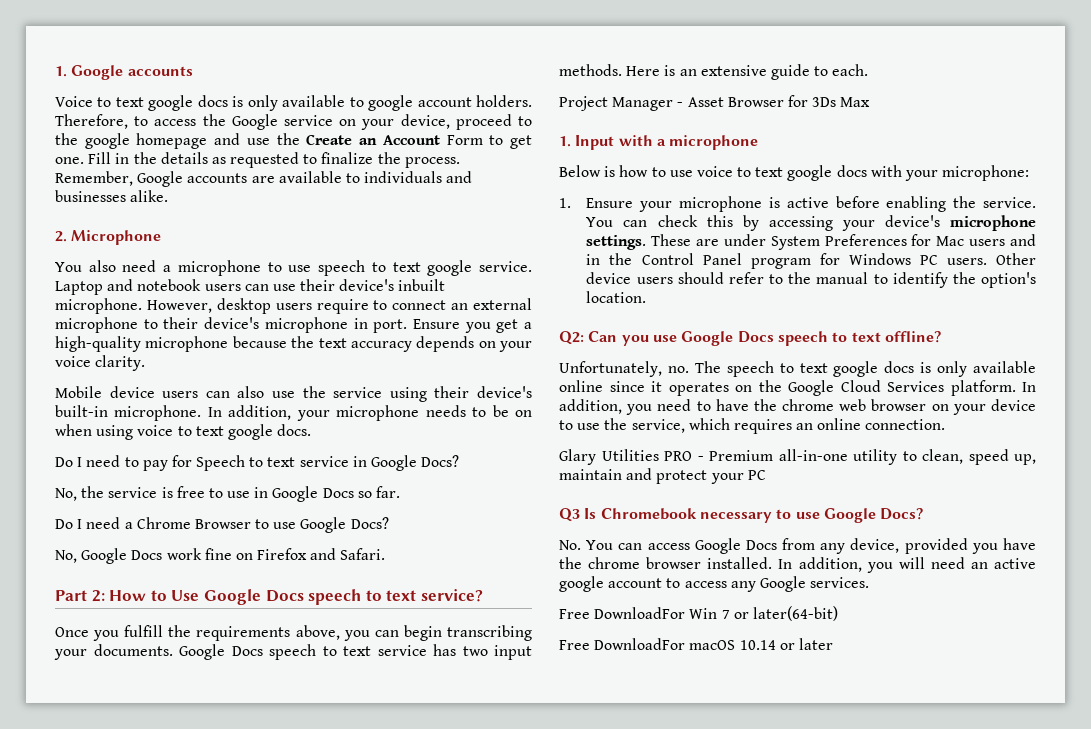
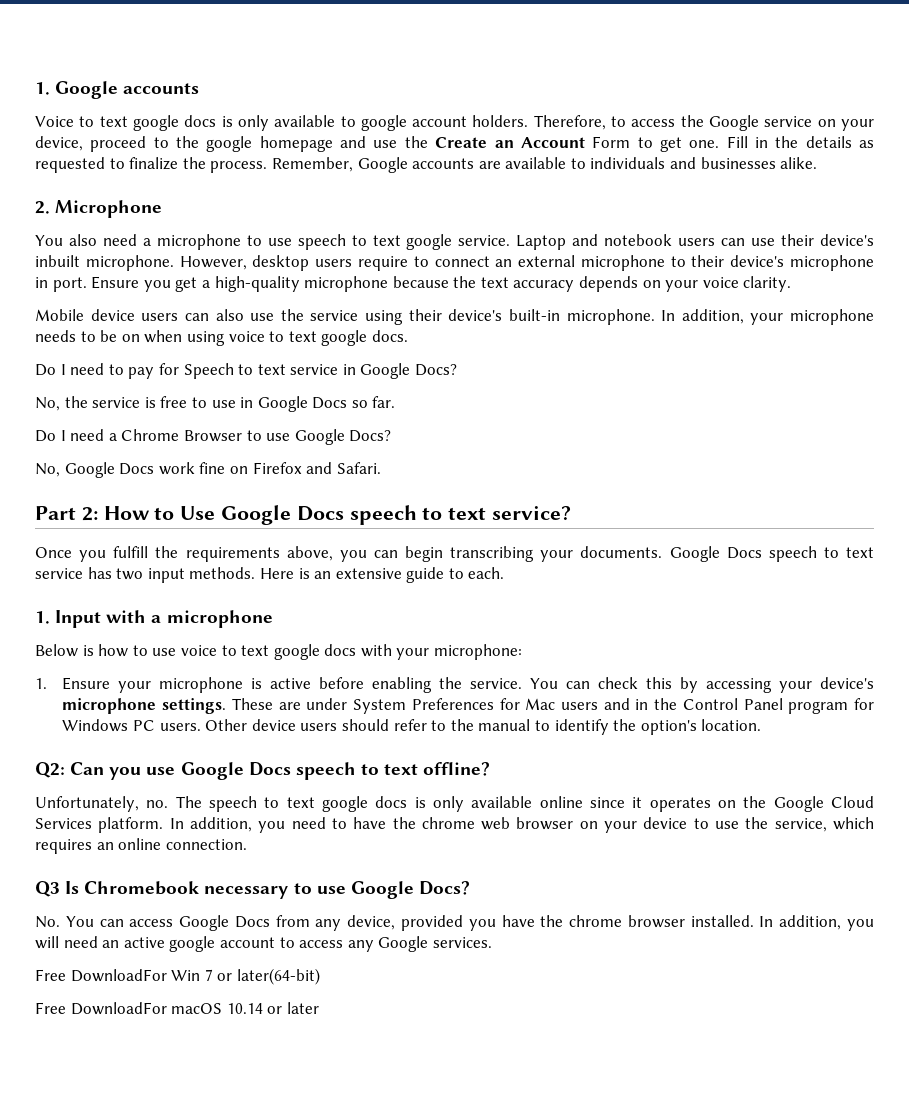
[559,95,871,111] // Project Manager - Asset Browser for 3Ds Max -> (505, 573) none
[559,449,1036,465] [559,468,766,484] // Glary Utilities PRO - Premium all-in-one utility to clean, speed up, maintain and protect your PC -> (247, 844) none

